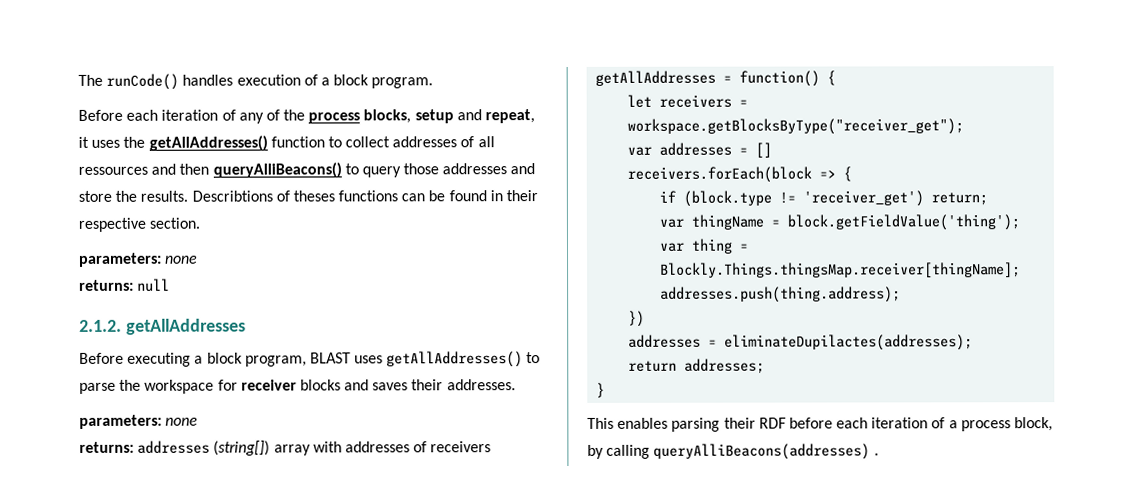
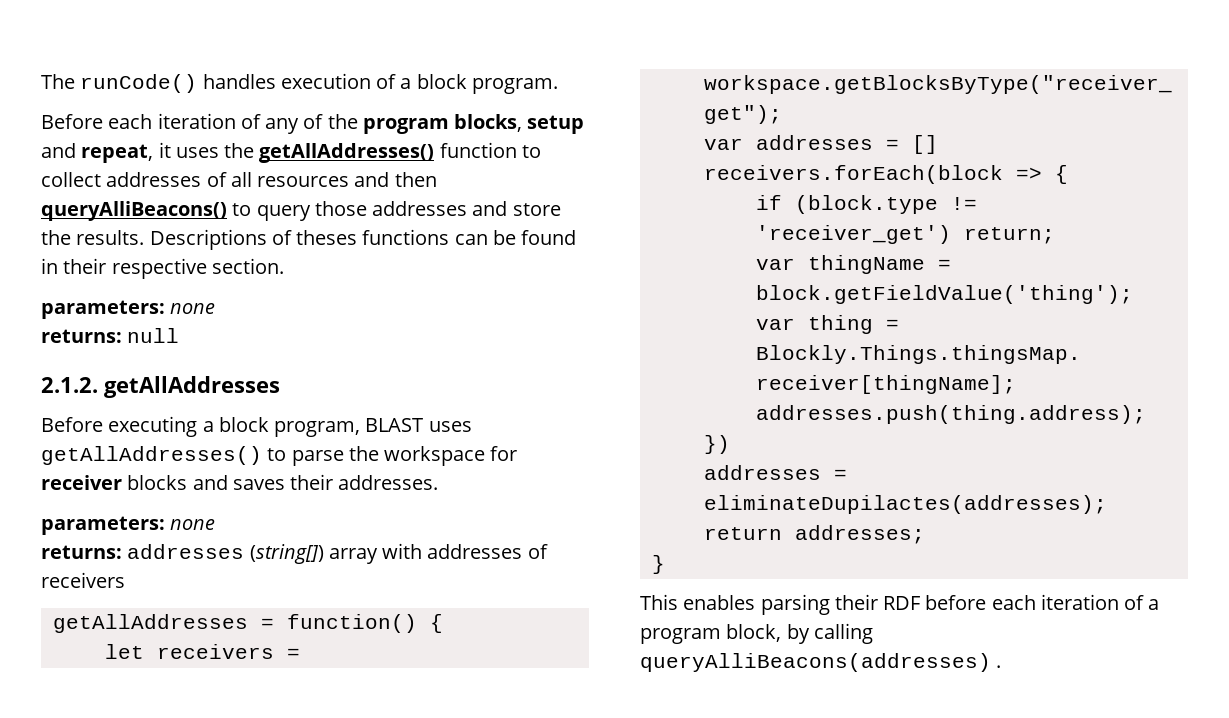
[308,112,361,124] process -> [362,118,449,134] program
[78,166,148,175] ressources -> [257,176,350,187] resources
[191,190,273,202] Describtions -> [149,229,267,250] Descriptions
[960,420,1011,432] process -> [640,628,721,644] program

